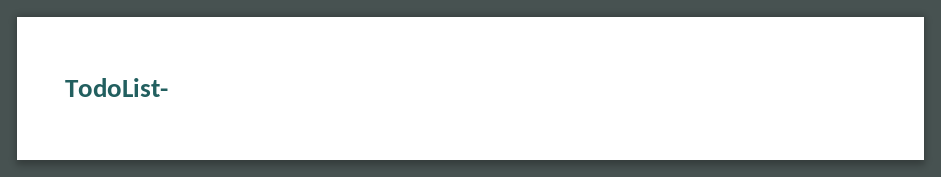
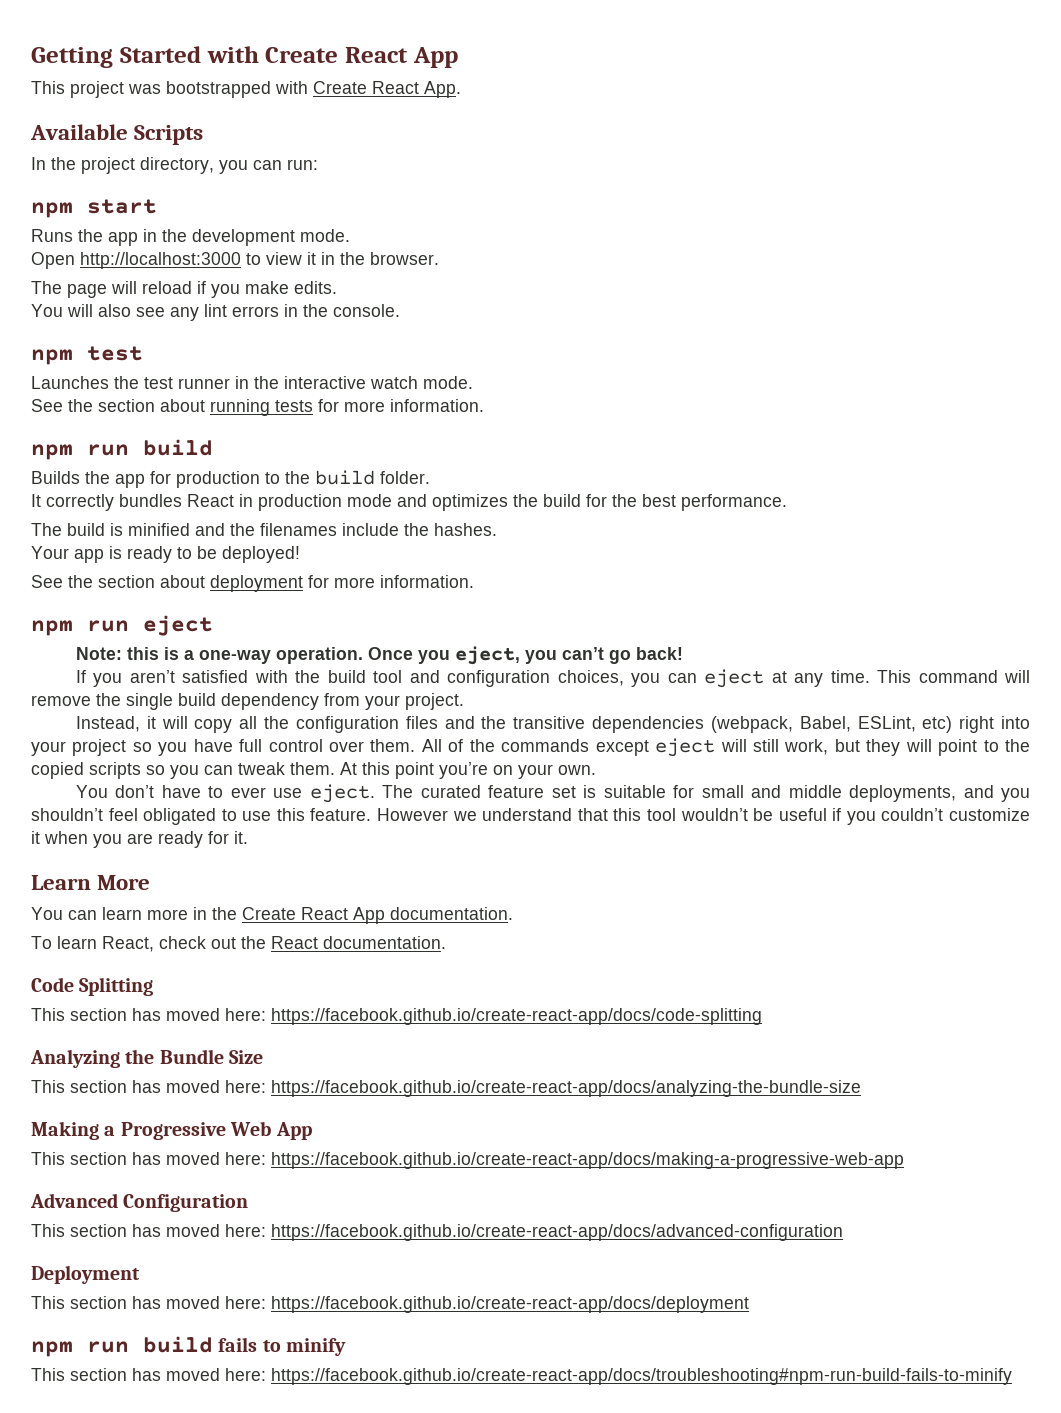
[65,78,168,97] TodoList- -> [31,46,458,68] [31,81,461,98] [30,124,204,145] [31,157,318,174] [31,199,157,218] [31,229,350,246] [31,252,439,269] [31,281,337,298] [31,304,400,321] [31,346,143,365] [31,376,473,389] [31,399,484,416] [31,439,213,460] [31,470,430,488] [31,494,787,511] [31,523,497,536] [31,546,300,563] [31,575,474,592] [31,615,213,636] [75,646,683,665] [75,669,1031,688] [31,693,464,710] [75,716,1031,733] [31,738,1030,757] [31,762,596,779] [75,784,1031,803] [31,808,1030,825] [31,831,248,848] [31,875,151,890] [31,907,513,924] [31,936,446,952] [31,977,154,996] [31,1008,762,1025] [30,1049,264,1068] [31,1080,861,1097] [31,1121,312,1140] [31,1152,904,1169] [30,1193,249,1212] [31,1224,843,1241] [31,1265,140,1284] [31,1296,749,1313] [31,1336,347,1357] [31,1368,1012,1385] Getting Started with Create React App // This project was bootstrapped with Create React App. // Available Scripts // In the project directory, you can run: // npm start // Runs the app in the development mode. // Open http://localhost:3000 to view it in the browser. // The page will reload if you make edits. // You will also see any lint errors in the console. // npm test // Launches the test runner in the interactive watch mode. // See the section about running tests for more information. // npm run build // Builds the app for production to the build folder. // It correctly bundles React in production mode and optimizes the build for the best performance. // The build is minified and the filenames include the hashes. // Your app is ready to be deployed! // See the section about deployment for more information. // npm run eject // Note: this is a one-way operation. Once you eject, you can’t go back! // If you aren’t satisfied with the build tool and configuration choices, you can eject at any time. This command will remove the single build dependency from your project. // Instead, it will copy all the configuration files and the transitive dependencies (webpack, Babel, ESLint, etc) right into your project so you have full control over them. All of the commands except eject will still work, but they will point to the copied scripts so you can tweak them. At this point you’re on your own. // You don’t have to ever use eject. The curated feature set is suitable for small and middle deployments, and you shouldn’t feel obligated to use this feature. However we understand that this tool wouldn’t be useful if you couldn’t customize it when you are ready for it. // Learn More // You can learn more in the Create React App documentation. // To learn React, check out the React documentation. // Code Splitting // This section has moved here: https://facebook.github.io/create-react-app/docs/code-splitting // Analyzing the Bundle Size // This section has moved here: https://facebook.github.io/create-react-app/docs/analyzing-the-bundle-size // Making a Progressive Web App // This section has moved here: https://facebook.github.io/create-react-app/docs/making-a-progressive-web-app // Advanced Configuration // This section has moved here: https://facebook.github.io/create-react-app/docs/advanced-configuration // Deployment // This section has moved here: https://facebook.github.io/create-react-app/docs/deployment // npm run build fails to minify // This section has moved here: https://facebook.github.io/create-react-app/docs/troubleshooting#npm-run-build-fails-to-minify

